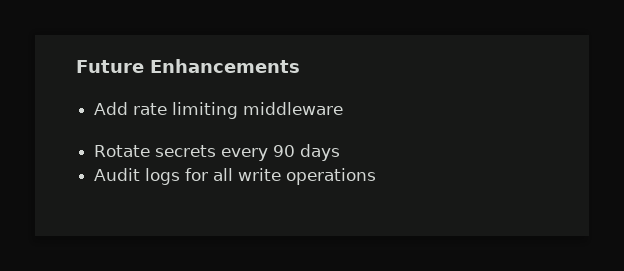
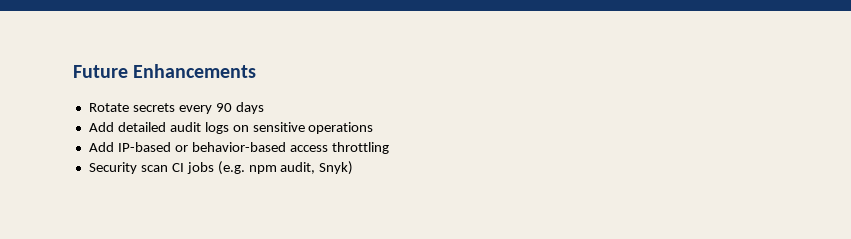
[94,102,344,119] // Add rate limiting middleware -> (257, 71) none
[94,168,377,185] Audit logs for all write operations -> [88,122,374,134] [88,142,389,154] [88,161,354,175] Add detailed audit logs on sensitive operations // Add IP-based or behavior-based access throttling // Security scan CI jobs (e.g. npm audit, Snyk)

